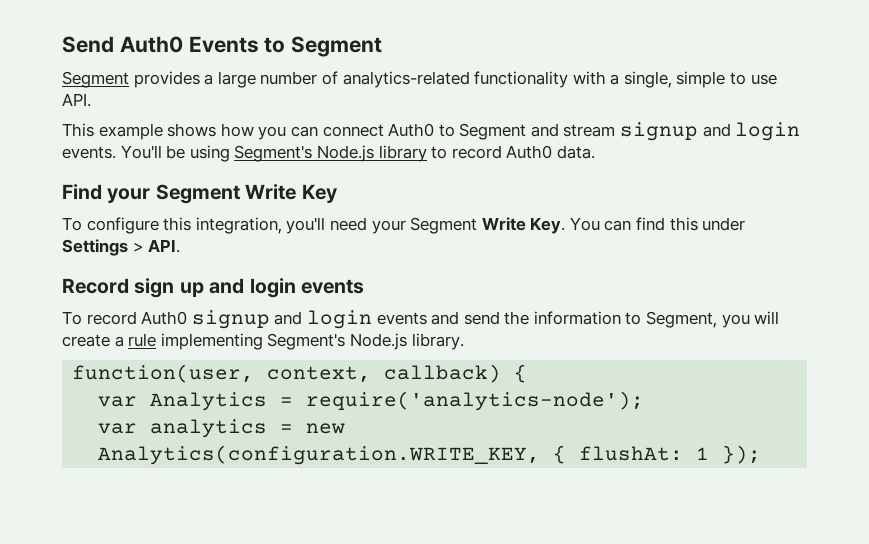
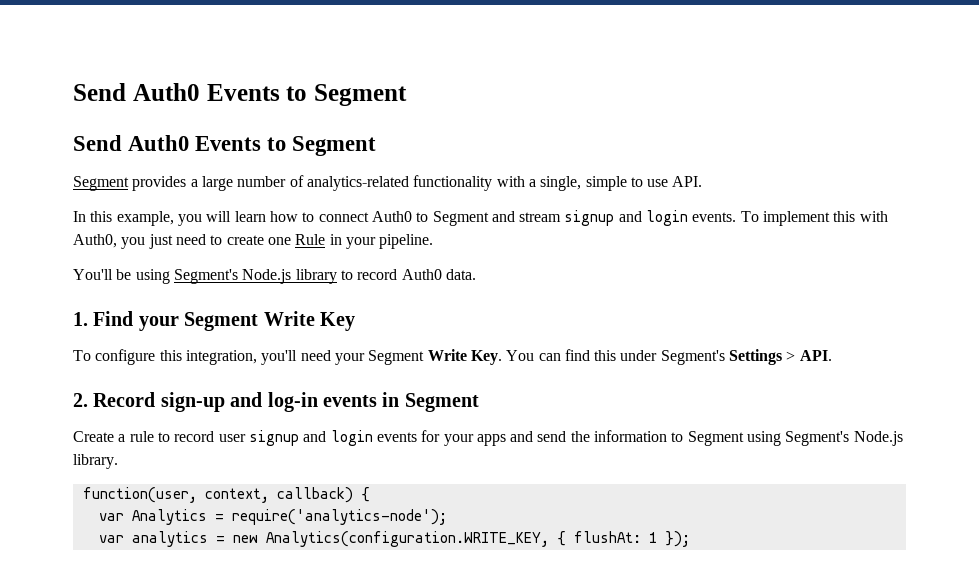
[62,36,383,57] Send Auth0 Events to Segment -> [73,83,407,106] [73,135,377,156] Send Auth0 Events to Segment // Send Auth0 Events to Segment
[62,123,318,140] This example shows how you can -> [73,211,315,226] In this example, you will learn how to
(116, 152) none -> [740,211,888,226] [73,234,434,249] To implement this with Auth0, you just need to create one Rule in your pipeline. //
(595, 152) none -> [73,312,88,326] 1.
(746, 224) none -> [660,350,725,365] Segment's
[62,278,364,298] [62,311,188,325] Record sign up and login events // To record Auth0 -> [73,392,479,412] [73,431,246,442] 2. Record sign-up and log-in events in Segment // Create a rule to record user
(427, 318) none -> [421,430,506,446] for your apps
[646,311,780,328] [62,333,263,350] Segment, you will create a rule implementing -> [687,431,782,446] Segment using

